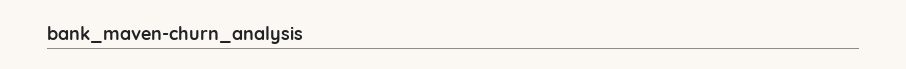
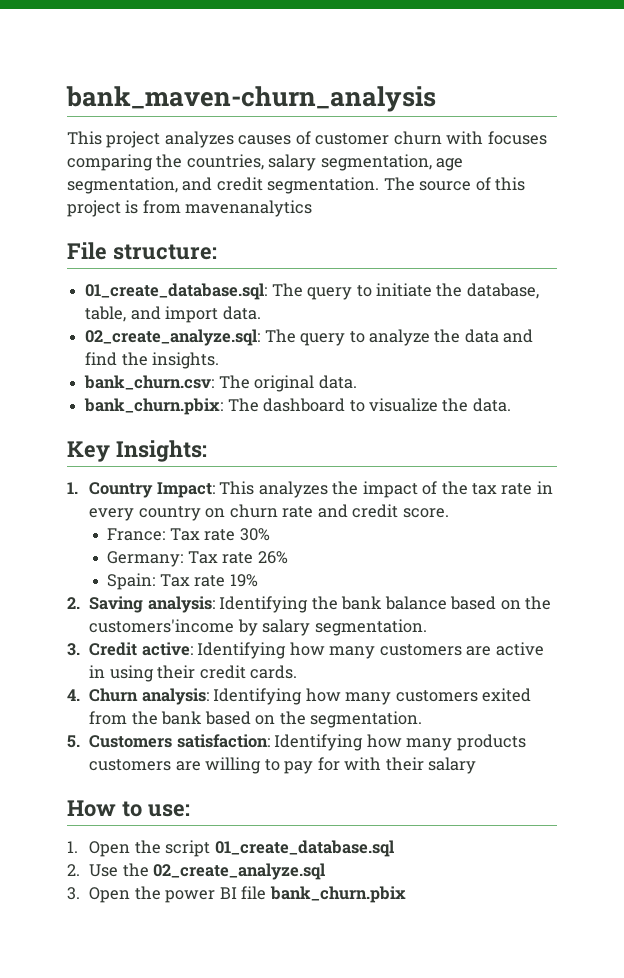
(303, 35) none -> [67,131,547,148] [67,154,464,171] [67,177,526,194] [67,200,313,217] [67,242,217,260] [85,283,539,300] [85,306,261,323] [85,329,534,346] [85,352,220,369] [84,375,357,392] [84,398,511,415] [67,440,207,462] [67,481,553,498] [89,504,449,521] [107,528,270,541] [107,551,288,567] [107,573,258,590] [67,596,551,613] [89,619,427,636] [67,642,544,659] [89,665,298,682] [67,688,532,705] [89,711,423,728] [67,734,526,751] [89,757,476,774] [67,800,190,817] [67,840,394,857] [67,863,326,880] [67,886,406,903] // This project analyzes causes of customer churn with focuses comparing the countries, salary segmentation, age segmentation, and credit segmentation. The source of this project is from mavenanalytics // File structure: // 01_create_database.sql: The query to initiate the database, table, and import data. // 02_create_analyze.sql: The query to analyze the data and find the insights. // bank_churn.csv: The original data. // bank_churn.pbix: The dashboard to visualize the data. // Key Insights: // 1. Country Impact: This analyzes the impact of the tax rate in every country on churn rate and credit score. // France: Tax rate 30% // Germany: Tax rate 26% // Spain: Tax rate 19% // 2. Saving analysis: Identifying the bank balance based on the customers'income by salary segmentation. // 3. Credit active: Identifying how many customers are active in using their credit cards. // 4. Churn analysis: Identifying how many customers exited from the bank based on the segmentation. // 5. Customers satisfaction: Identifying how many products customers are willing to pay for with their salary // How to use: // 1. Open the script 01_create_database.sql // 2. Use the 02_create_analyze.sql // 3. Open the power BI file bank_churn.pbix

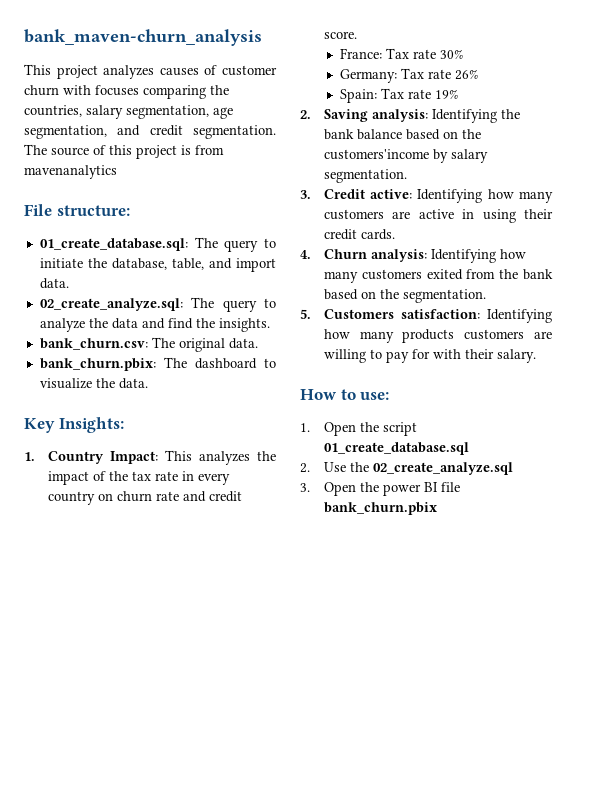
[427,757,476,774] salary -> [496,349,536,363] salary.

